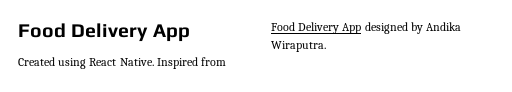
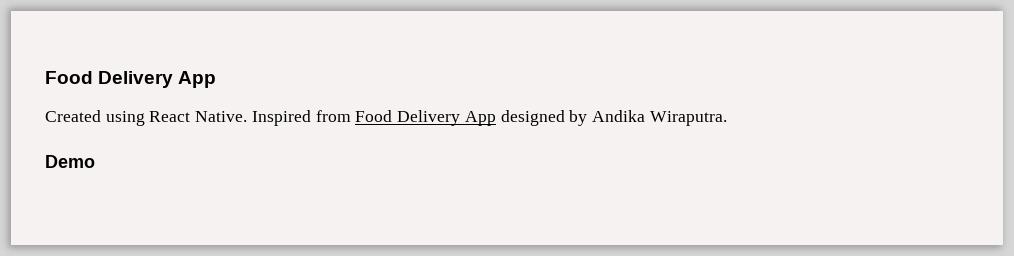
(326, 46) none -> [45,155,95,168] // Demo

